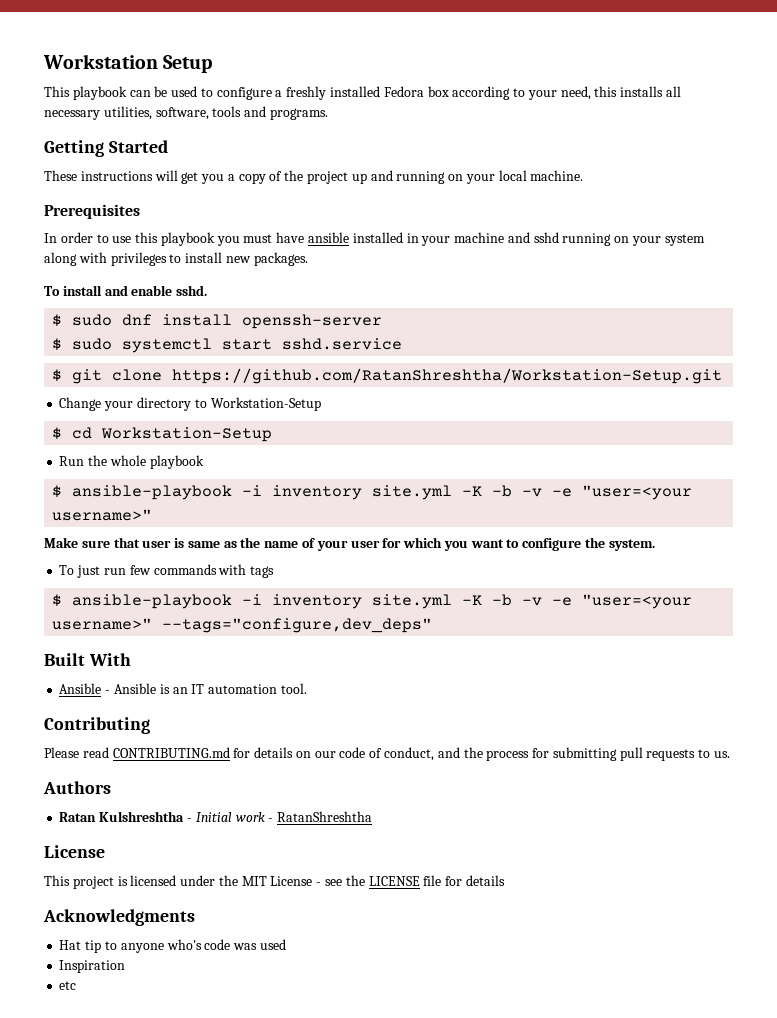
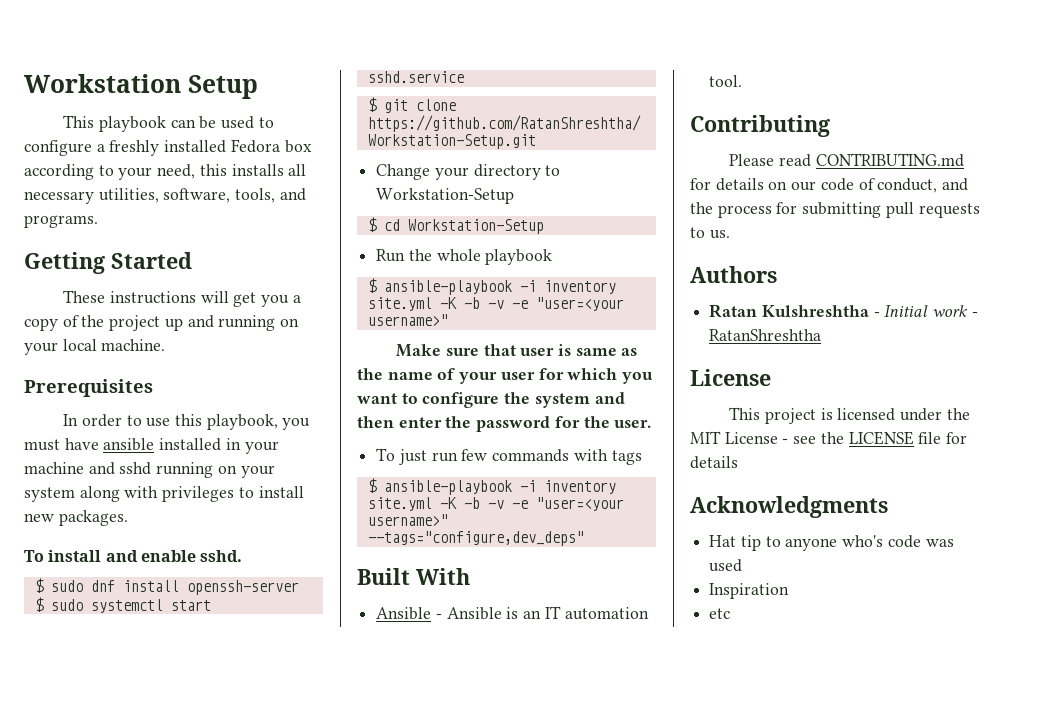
[212,106,242,117] tools -> [235,188,276,203] tools,
[160,232,215,246] playbook -> [206,414,278,430] playbook,
[608,539,655,551] system. -> [534,392,625,408] [357,416,652,432] system and then enter the password for the user.

